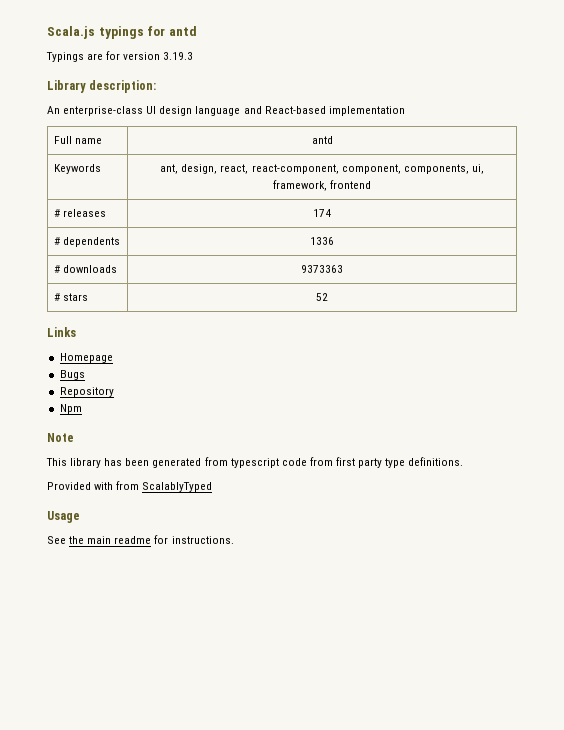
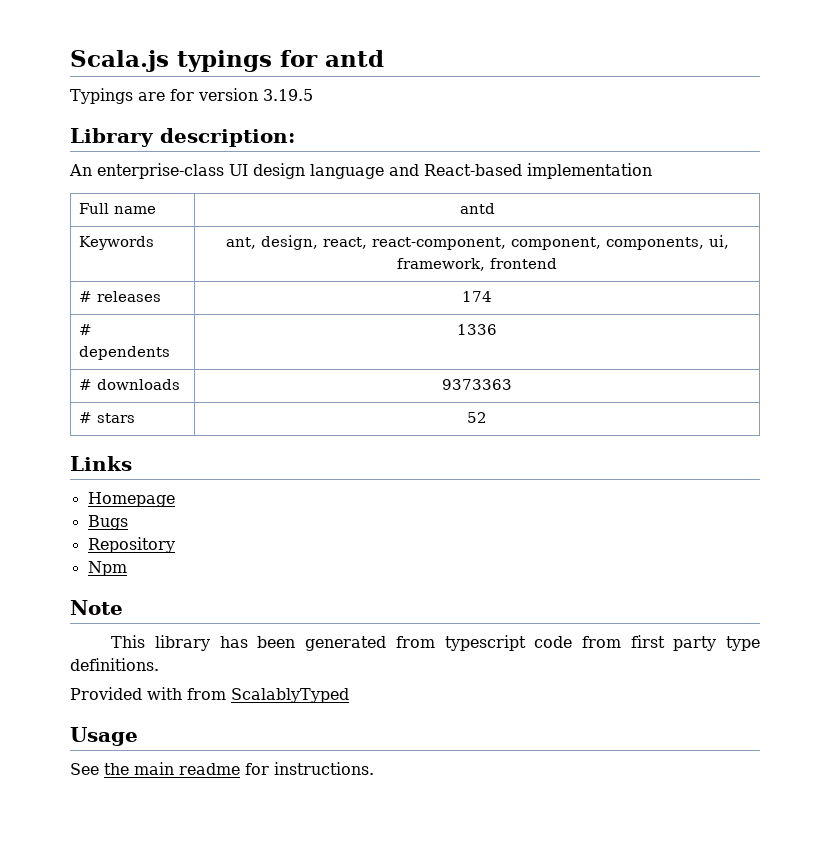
[163,52,194,60] 3.19.3 -> [263,89,313,101] 3.19.5

